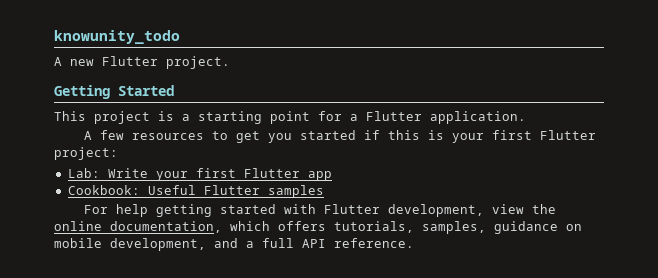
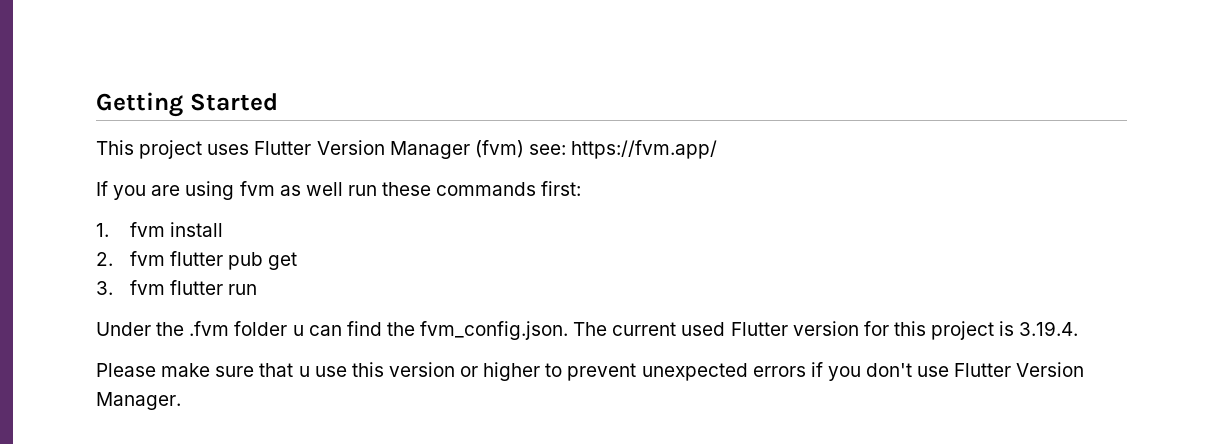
[54,30,180,44] [54,56,230,69] knowunity_todo // A new Flutter project. // -> (96, 104) none
[158,111,526,124] [83,130,596,143] [54,147,118,160] [67,168,332,181] [67,185,324,198] [83,204,556,217] [54,221,582,234] [54,238,414,251] is a starting point for a Flutter application. // A few resources to get you started if this is your first Flutter project: // Lab: Write your first Flutter app // Cookbook: Useful Flutter samples // For help getting started with Flutter development, view the online documentation, which offers tutorials, samples, guidance on mobile development, and a full API reference. -> [207,140,718,159] [96,181,582,200] [96,222,224,237] [96,251,298,270] [96,280,258,295] [96,321,1079,340] [96,362,1085,381] [96,392,181,410] uses Flutter Version Manager (fvm) see: https://fvm.app/ // If you are using fvm as well run these commands first: // 1. fvm install // 2. fvm flutter pub get // 3. fvm flutter run // Under the .fvm folder u can find the fvm_config.json. The current used Flutter version for this project is 3.19.4. // Please make sure that u use this version or higher to prevent unexpected errors if you don't use Flutter Version Manager.

